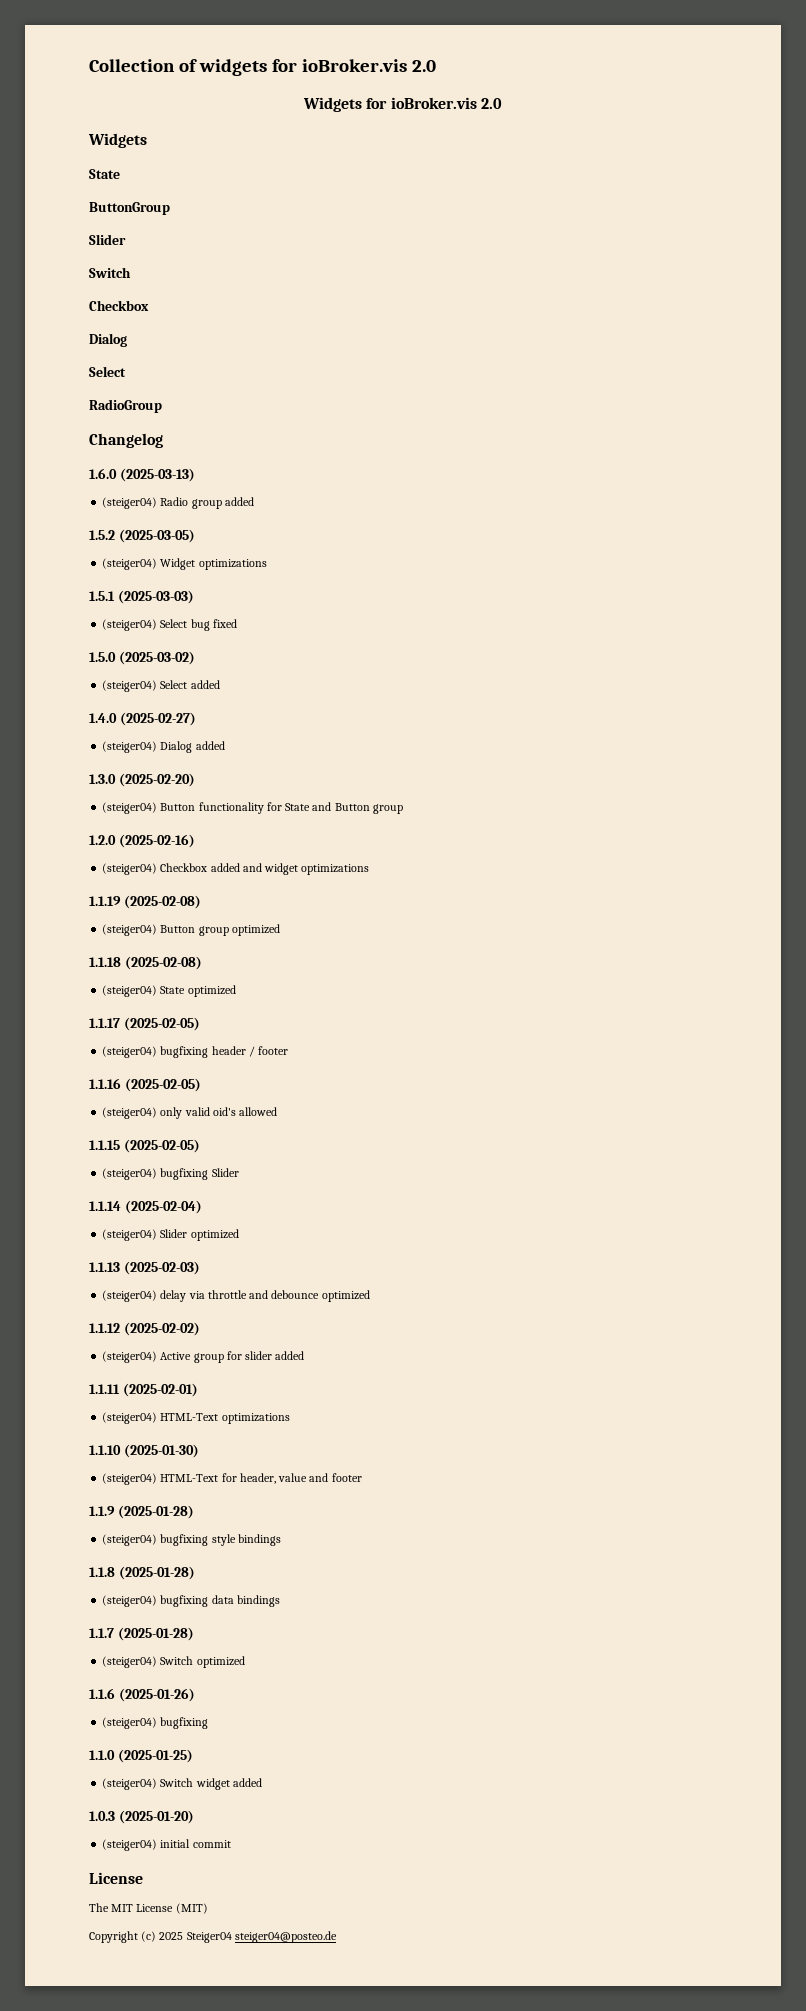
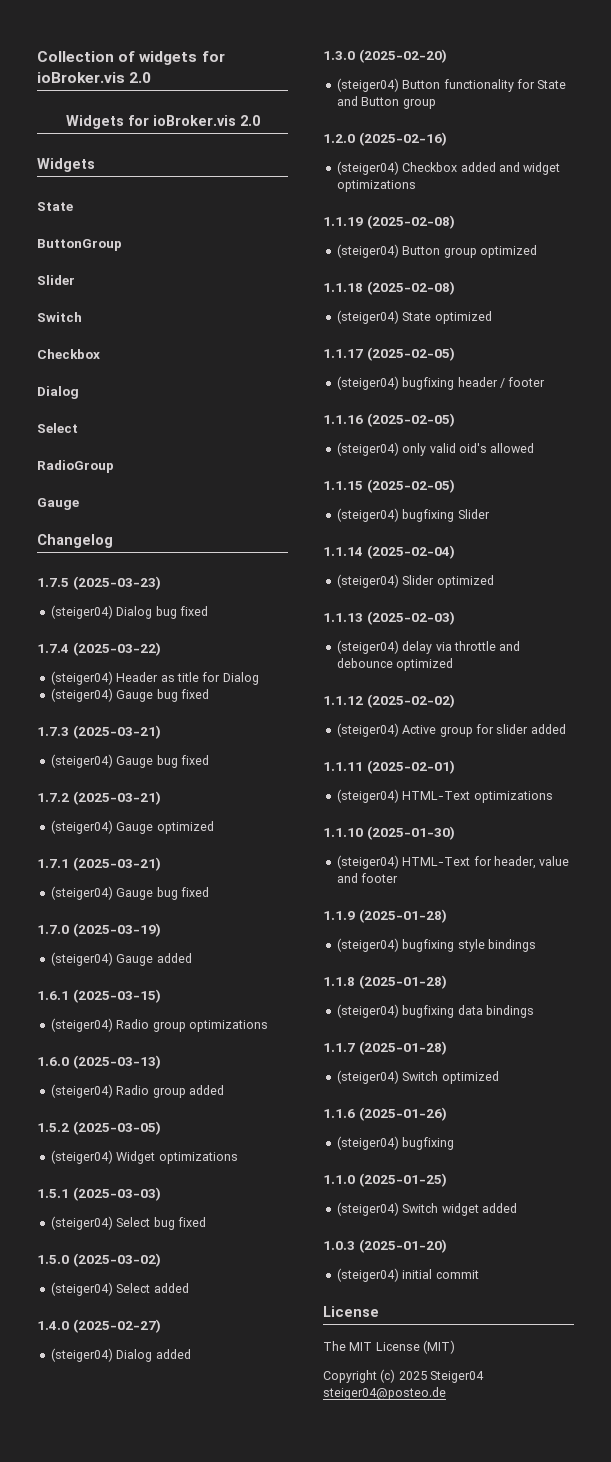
(162, 406) none -> [37,498,79,510] // Gauge
(163, 440) none -> [37,576,161,590] [50,605,208,619] [37,642,161,656] [50,671,259,685] [50,688,209,702] [37,725,161,739] [50,754,209,768] [37,791,161,805] [50,820,214,834] [37,857,161,871] [50,886,209,900] [37,923,161,937] [50,952,192,966] [37,989,161,1003] [50,1018,268,1032] // 1.7.5 (2025-03-23) // (steiger04) Dialog bug fixed // 1.7.4 (2025-03-22) // (steiger04) Header as title for Dialog // (steiger04) Gauge bug fixed // 1.7.3 (2025-03-21) // (steiger04) Gauge bug fixed // 1.7.2 (2025-03-21) // (steiger04) Gauge optimized // 1.7.1 (2025-03-21) // (steiger04) Gauge bug fixed // 1.7.0 (2025-03-19) // (steiger04) Gauge added // 1.6.1 (2025-03-15) // (steiger04) Radio group optimizations

